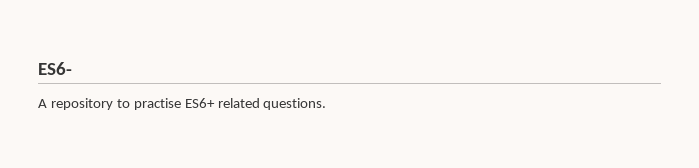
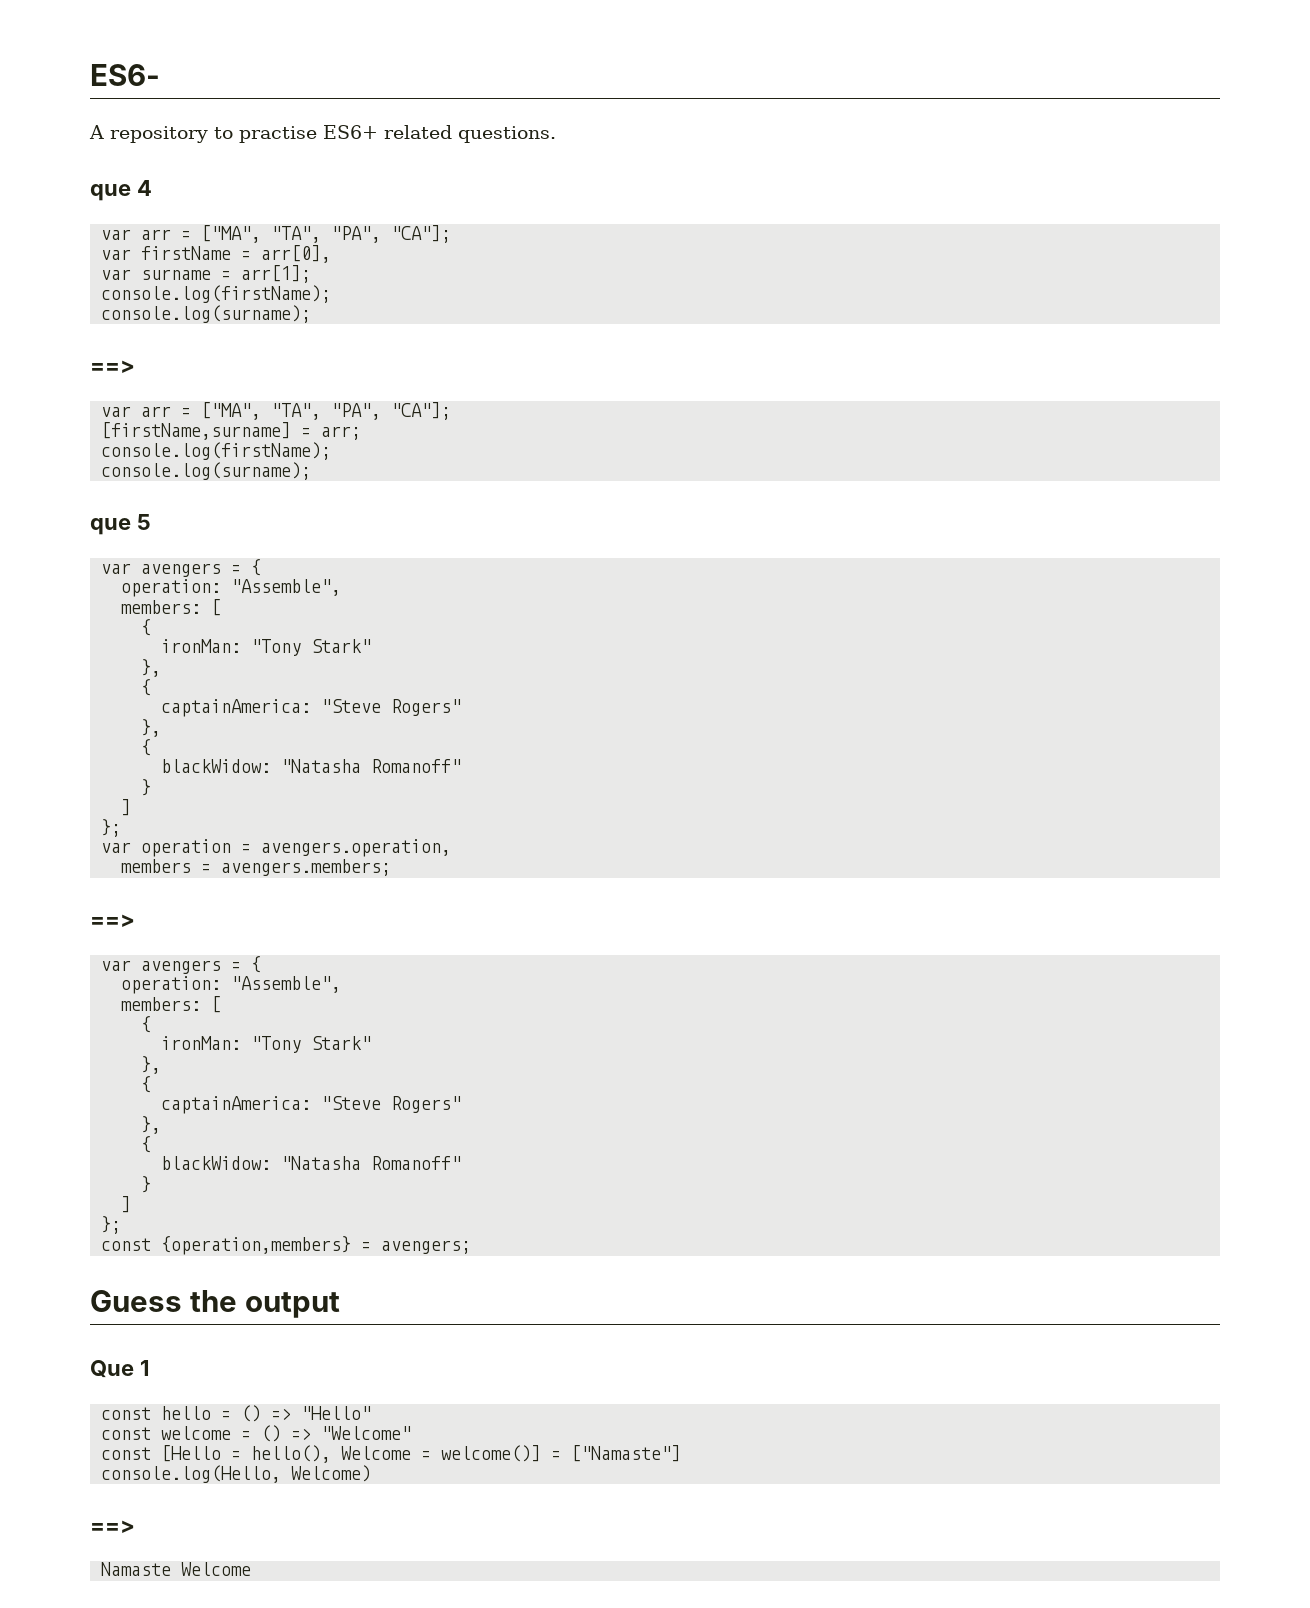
(327, 104) none -> [90,180,152,201] [101,225,452,243] [101,245,332,263] [101,265,312,283] [101,285,332,303] [101,305,312,323] [90,360,135,373] [101,402,452,420] [101,422,362,440] [101,442,332,460] [101,462,312,480] [90,514,151,535] [101,559,262,577] [121,579,342,597] [121,599,222,616] [141,619,152,636] [161,639,372,656] [141,659,162,677] [141,679,152,696] [161,699,462,717] [141,719,162,737] [141,739,152,756] [161,759,462,773] [141,779,152,796] [121,799,132,816] [101,819,122,837] [101,839,452,857] [121,859,392,876] [90,914,135,927] [101,956,262,974] [121,976,342,994] [121,996,222,1013] [141,1016,152,1033] [161,1036,372,1053] [141,1056,162,1074] [141,1076,152,1093] [161,1096,462,1114] [141,1116,162,1134] [141,1136,152,1153] [161,1156,462,1170] [141,1176,152,1193] [121,1196,132,1213] [101,1216,122,1234] [101,1236,472,1255] [90,1290,340,1318] [90,1360,149,1378] [101,1405,372,1422] [101,1425,412,1442] [101,1445,682,1463] [101,1465,372,1483] [90,1520,135,1533] [101,1562,252,1576] // que 4 // var arr = ["MA", "TA", "PA", "CA"]; // var firstName = arr[0], // var surname = arr[1]; // console.log(firstName); // console.log(surname); // ==> // var arr = ["MA", "TA", "PA", "CA"]; // [firstName,surname] = arr; // console.log(firstName); // console.log(surname); // que 5 // var avengers = { // operation: "Assemble", // members: [ // { // ironMan: "Tony Stark" // }, // { // captainAmerica: "Steve Rogers" // }, // { // blackWidow: "Natasha Romanoff" // } // ] // }; // var operation = avengers.operation, // members = avengers.members; // ==> // var avengers = { // operation: "Assemble", // members: [ // { // ironMan: "Tony Stark" // }, // { // captainAmerica: "Steve Rogers" // }, // { // blackWidow: "Natasha Romanoff" // } // ] // }; // const {operation,members} = avengers; // Guess the output // Que 1 // const hello = () => "Hello" // const welcome = () => "Welcome" // const [Hello = hello(), Welcome = welcome()] = ["Namaste"] // console.log(Hello, Welcome) // ==> // Namaste Welcome

